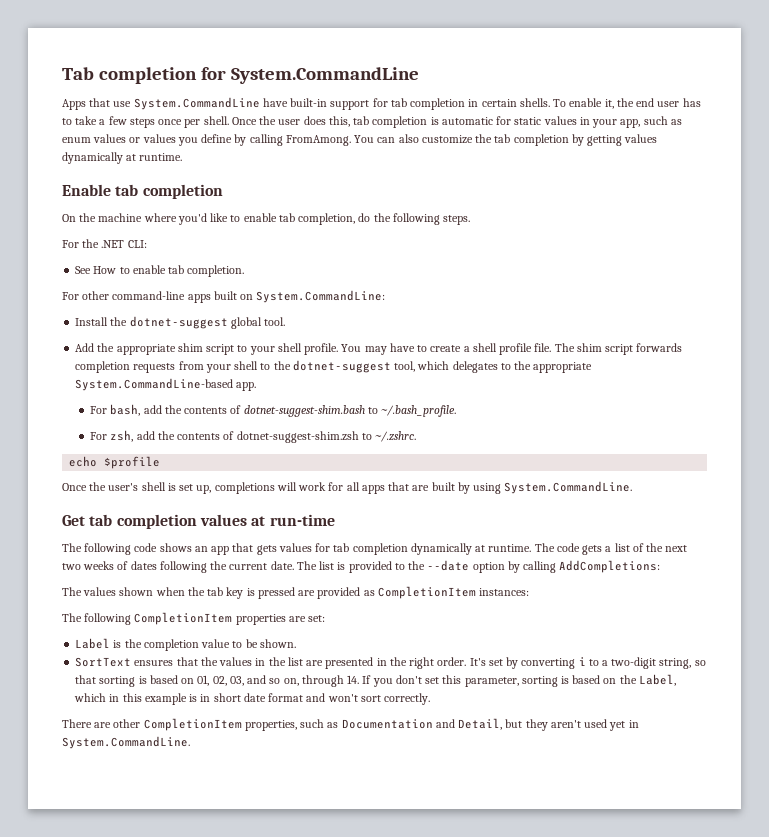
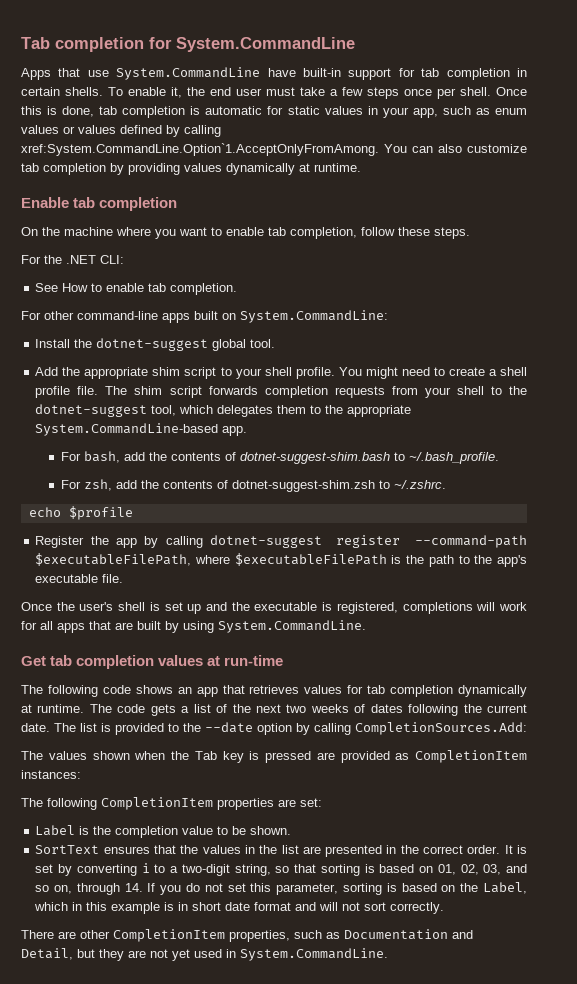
[682,98,701,107] [62,118,72,125] has to -> [266,87,295,96] must
[259,116,350,127] the user does this, -> [21,106,95,117] this is done,
[177,134,351,146] you define by calling FromAmong. -> [120,125,221,137] [21,143,379,156] defined by calling xref:System.CommandLine.Option`1.AcceptOnlyFromAmong.
[475,134,493,143] the -> (527, 148) none
[587,135,623,146] getting -> [128,163,180,175] providing
[177,213,229,225] you'd like -> [155,227,207,239] you want
[358,213,440,225] do the following -> [361,227,430,236] follow these
[364,343,415,355] may have -> [365,367,430,379] might need
(498, 367) none -> [277,405,307,414] them
(161, 462) none -> [35,535,527,548] [35,553,527,567] [35,574,124,583] // Register the app by calling dotnet-suggest register --command-path $executableFilePath, where $executableFilePath is the path to the app's executable file.
[196,485,212,494] up, -> [187,602,398,614] up and the executable is registered,
[256,545,277,555] gets -> [249,685,300,694] retrieves
[559,560,661,573] AddCompletions: -> [355,722,527,735] CompletionSources.Add:
[207,587,224,596] tab -> [194,751,217,760] Tab
[409,657,486,669] right order. It's -> [423,845,527,854] correct order. It is
[395,675,422,684] don't -> [186,883,223,892] do not
[327,694,358,702] won't -> [319,902,361,911] will not
[550,719,626,731] aren't used yet -> [128,949,222,961] are not yet used

